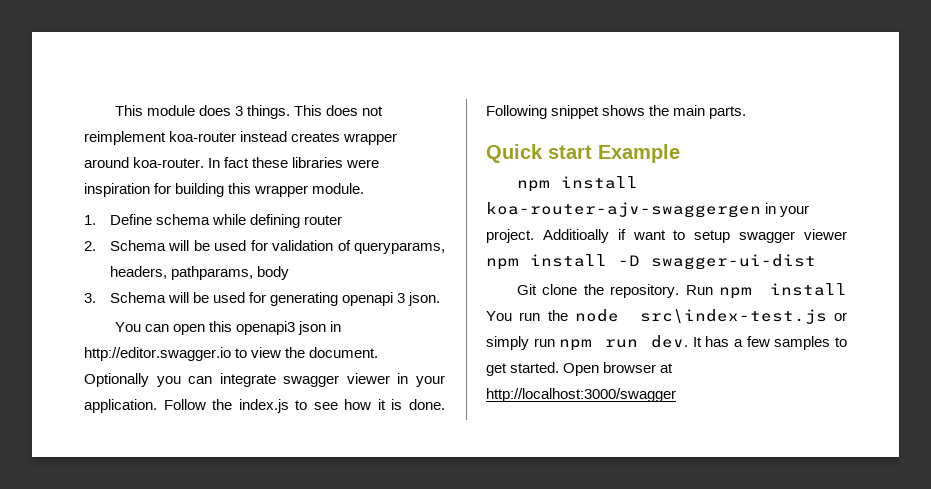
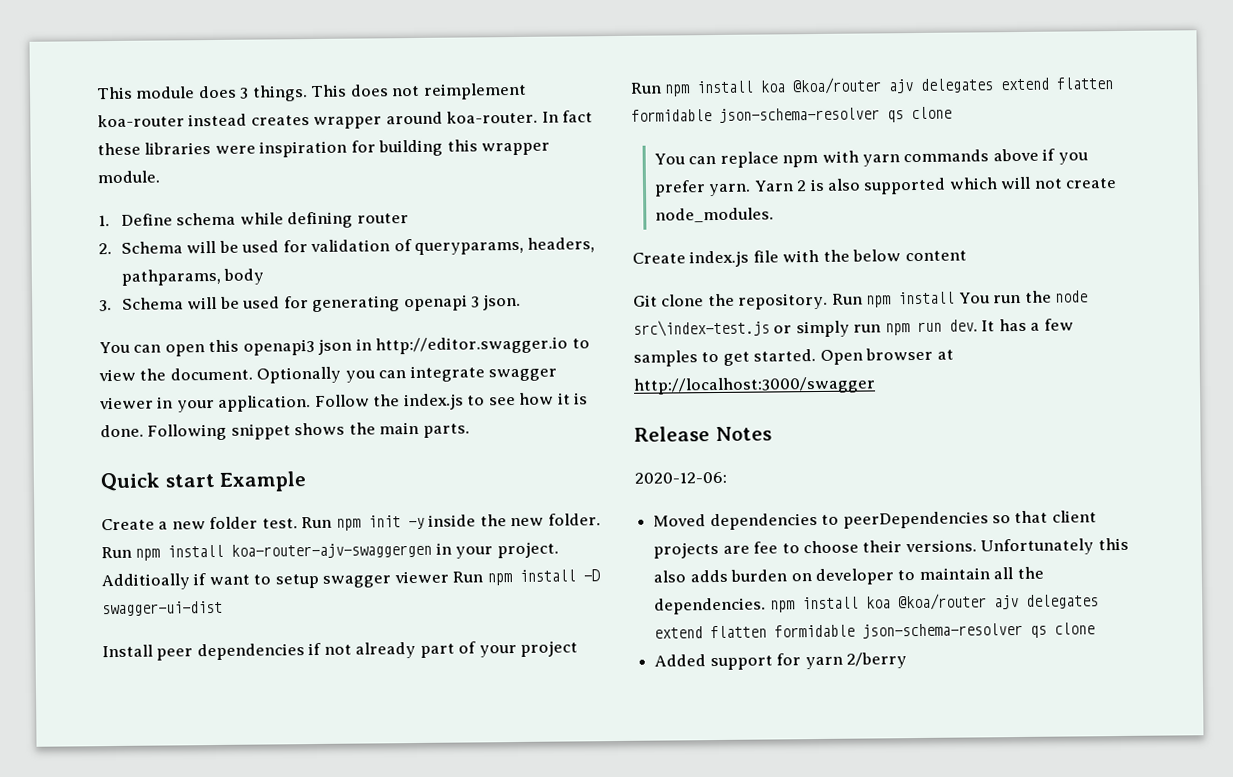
(680, 153) none -> [101,513,601,531] [101,546,132,559] Create a new folder test. Run npm init -y inside the new folder. Run
(847, 234) none -> [452,571,484,583] Run
(816, 262) none -> [102,640,579,661] [630,77,1115,97] [631,106,952,123] [653,148,1088,168] [653,176,1118,197] [654,207,774,223] [632,249,967,268] // Install peer dependencies if not already part of your project Run npm install koa @koa/router ajv delegates extend flatten formidable json-schema-resolver qs clone // You can replace npm with yarn commands above if you prefer yarn. Yarn 2 is also supported which will not create node_modules. // Create index.js file with the below content
(676, 395) none -> [634,426,772,442] [634,471,727,484] [653,510,1097,531] [653,537,1129,559] [653,566,1044,586] [654,593,1099,615] [654,622,1096,639] [654,652,907,671] // Release Notes // 2020-12-06: // Moved dependencies to peerDependencies so that client projects are fee to choose their versions. Unfortunately this also adds burden on developer to maintain all the dependencies. npm install koa @koa/router ajv delegates extend flatten formidable json-schema-resolver qs clone // Added support for yarn 2/berry

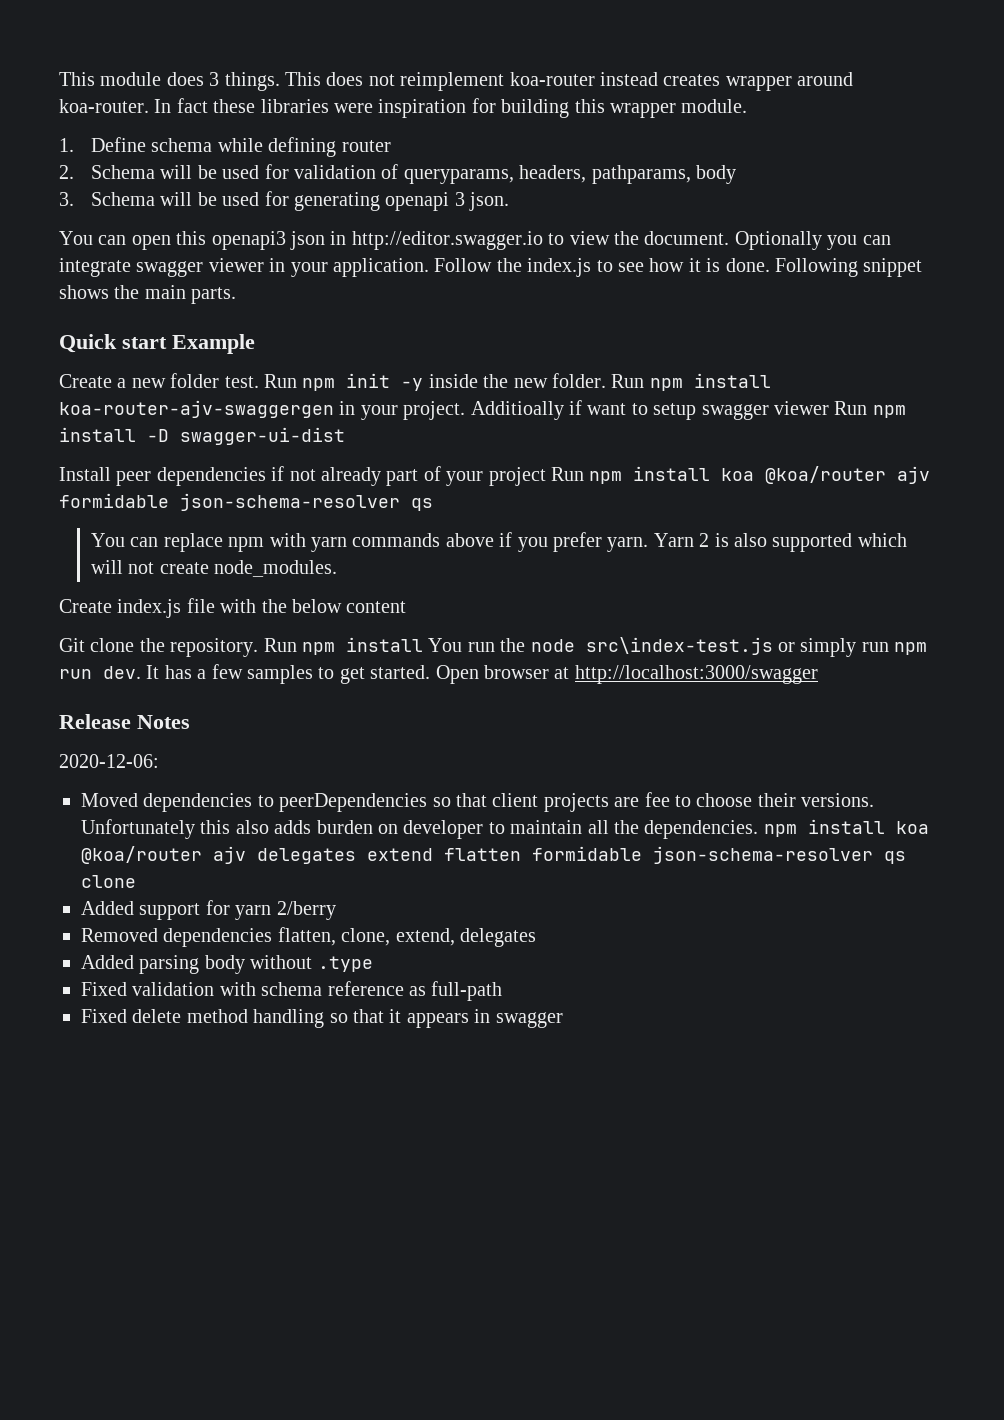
[920,77,1115,93] [631,106,952,123] delegates extend flatten formidable json-schema-resolver qs clone -> [59,493,433,511] formidable json-schema-resolver qs
(907, 660) none -> [81,927,536,947] [81,955,373,974] [81,981,503,1001] [81,1009,563,1028] // Removed dependencies flatten, clone, extend, delegates // Added parsing body without .type // Fixed validation with schema reference as full-path // Fixed delete method handling so that it appears in swagger

